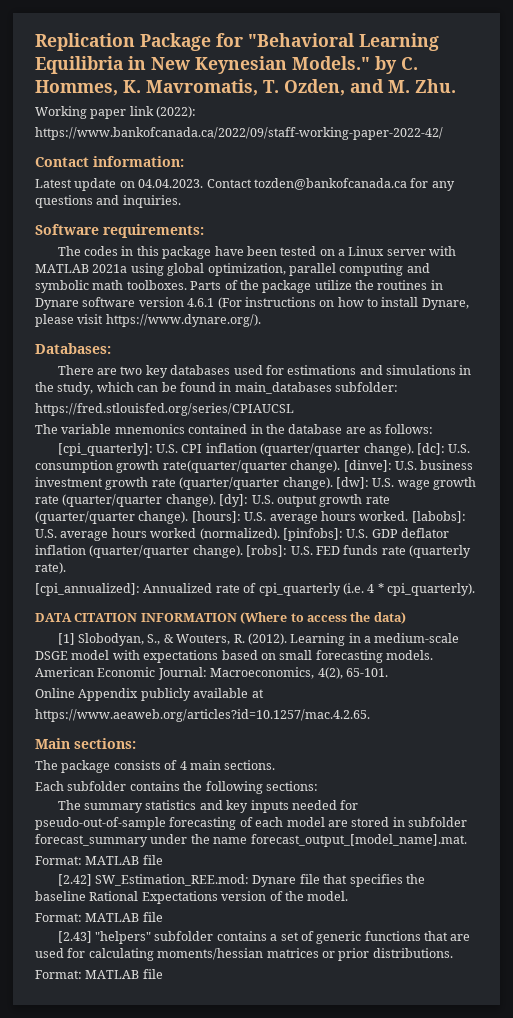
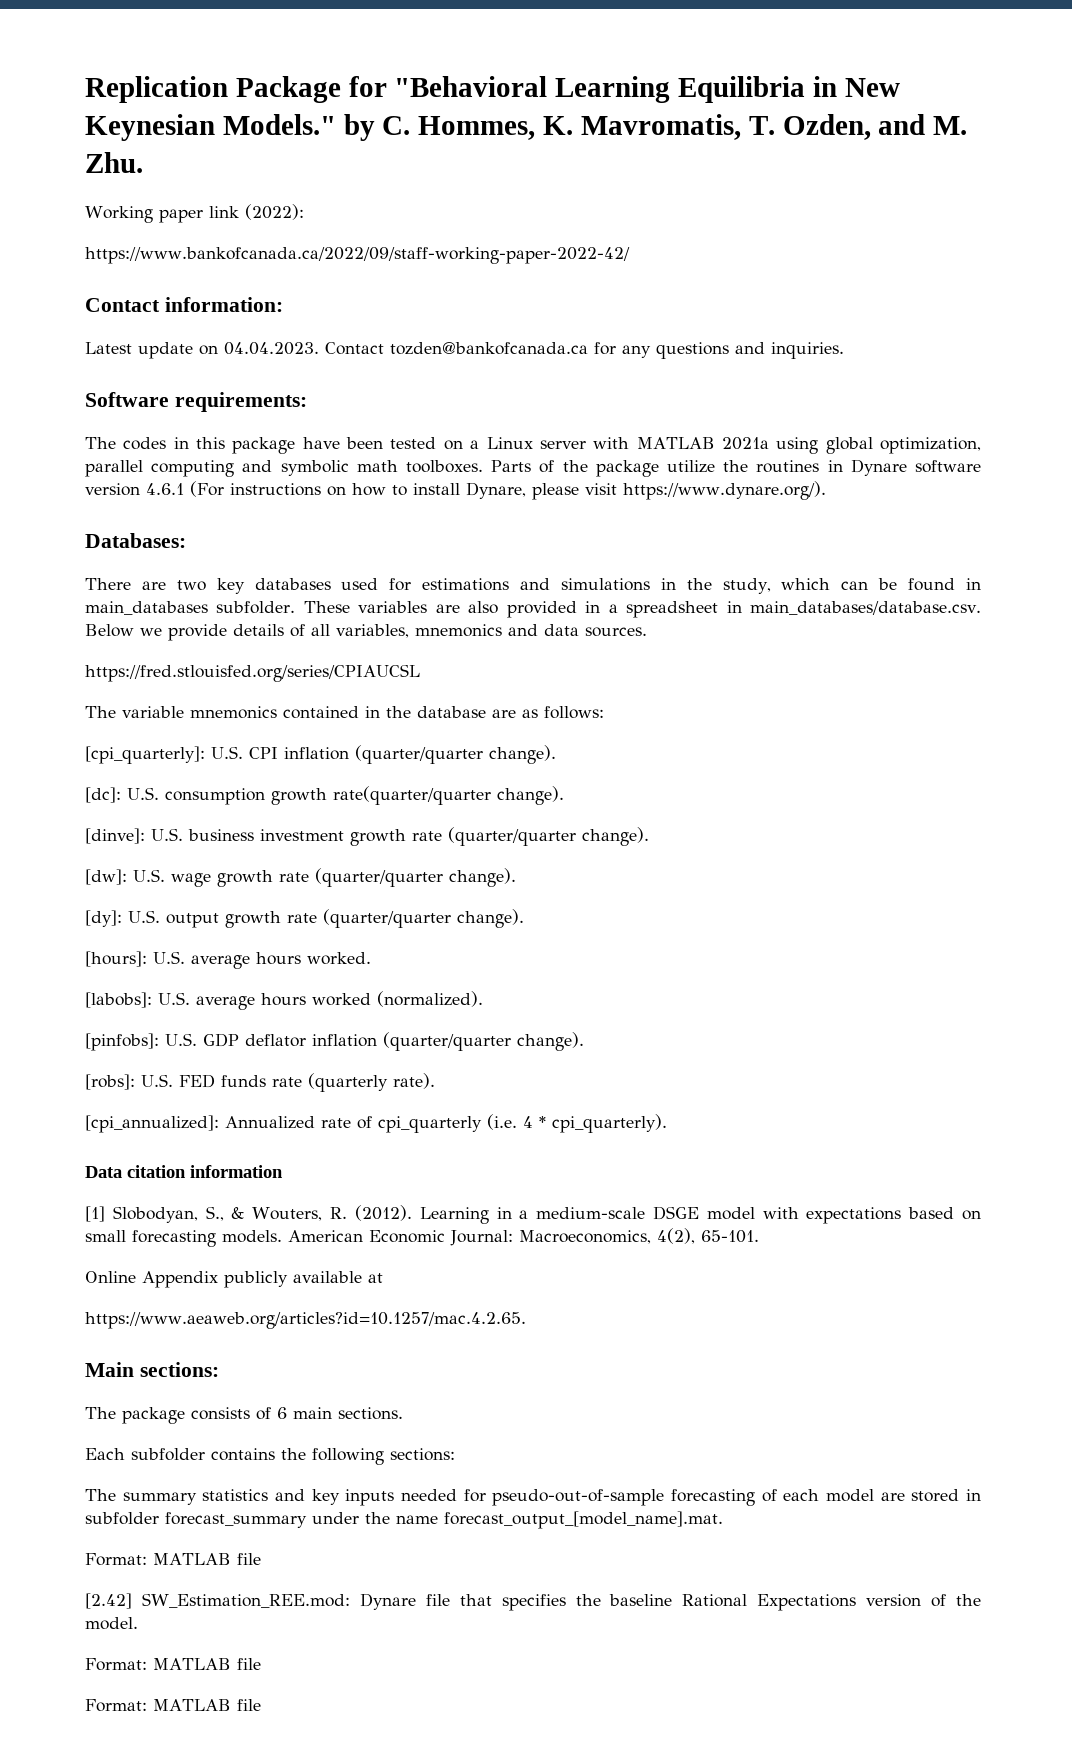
[335,382,398,392] subfolder: -> [216,601,982,618] [85,624,647,641] subfolder. These variables are also provided in a spreadsheet in main_databases/database.csv. Below we provide details of all variables, mnemonics and data sources.
(414, 449) none -> (556, 754) //
(341, 466) none -> (564, 795) //
(333, 483) none -> (649, 836) //
(216, 500) none -> (516, 877) //
(189, 517) none -> (524, 918) //
(409, 516) none -> (371, 958) //
(280, 534) none -> (483, 999) //
(243, 551) none -> (584, 1041) //
[35,612,406,624] DATA CITATION INFORMATION (Where to access the data) -> [85,1165,283,1178] Data citation information
[179,761,187,770] 4 -> [277,1407,287,1419] 6
[57,931,471,944] [35,948,453,961] // [2.43] "helpers" subfolder contains a set of generic functions that are used for calculating moments/hessian matrices or prior distributions. -> (261, 1664) none

